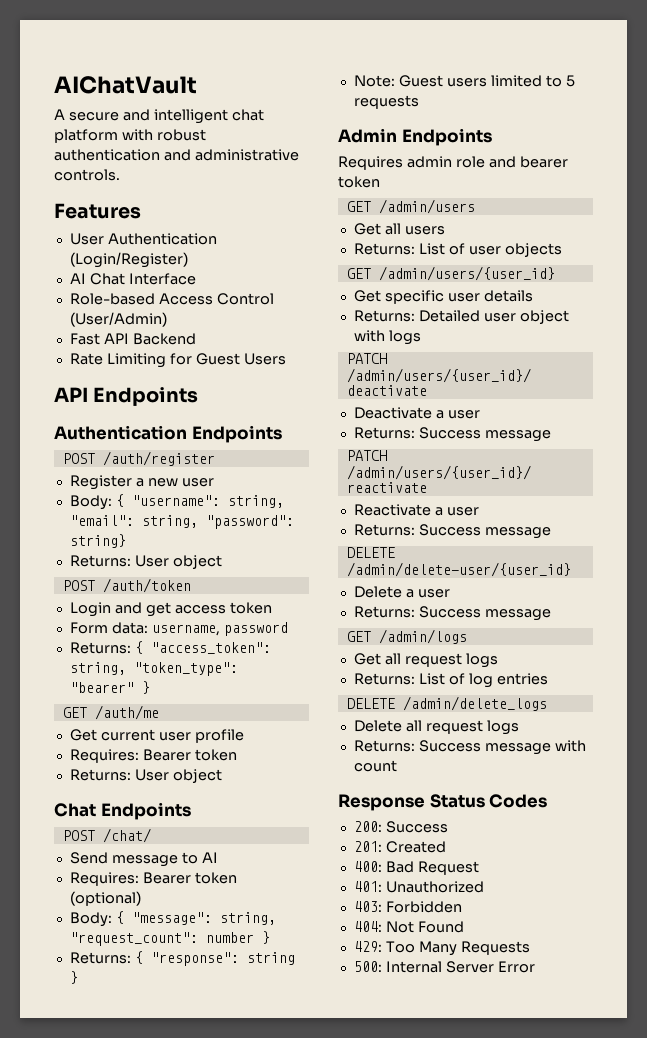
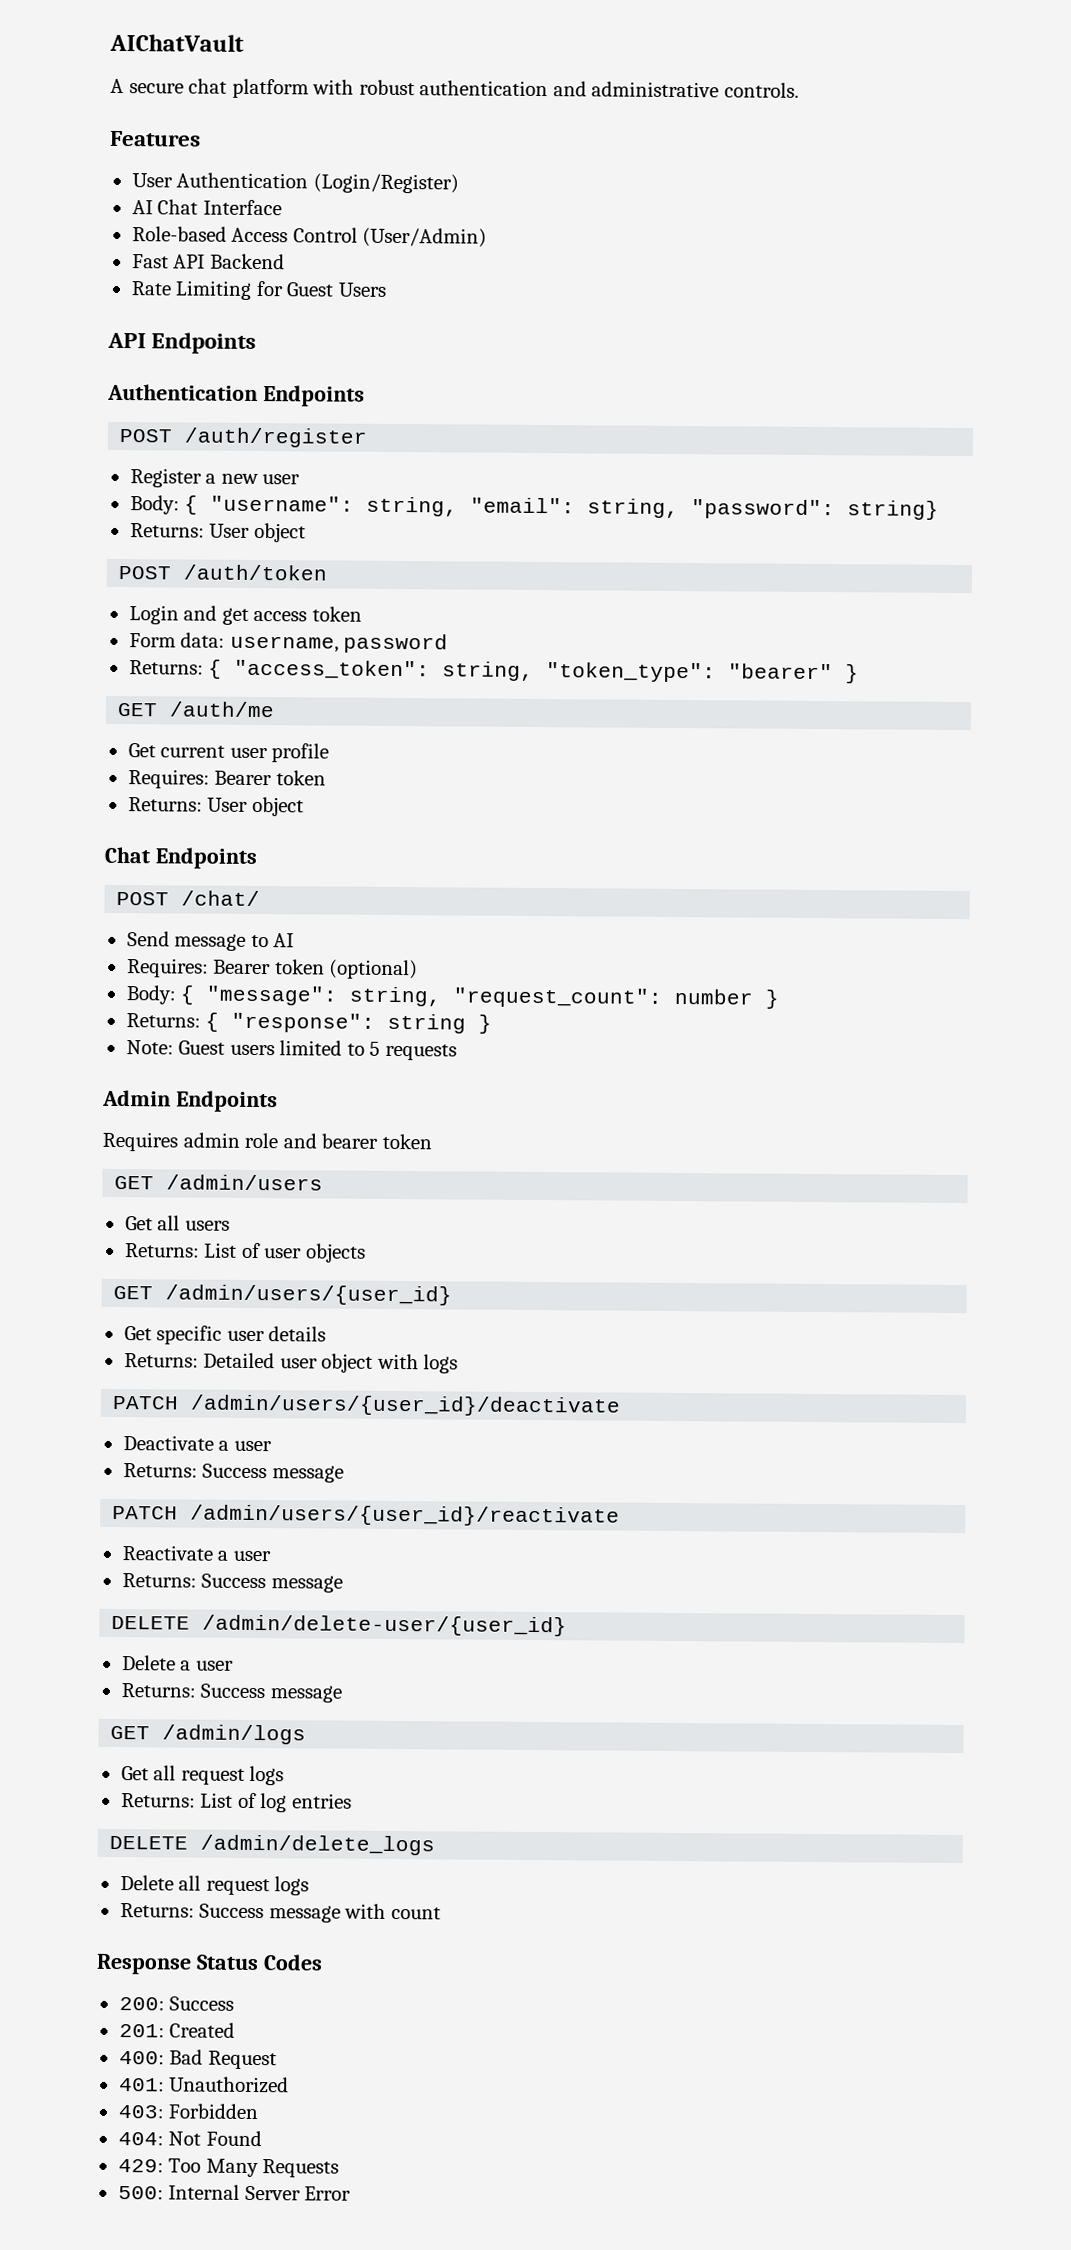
[122,109,228,124] and intelligent -> (184, 88) none

